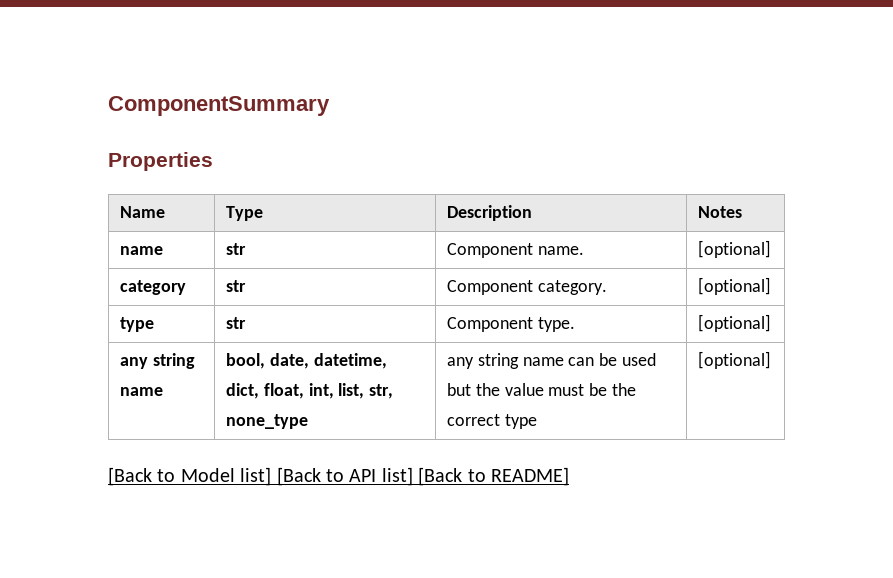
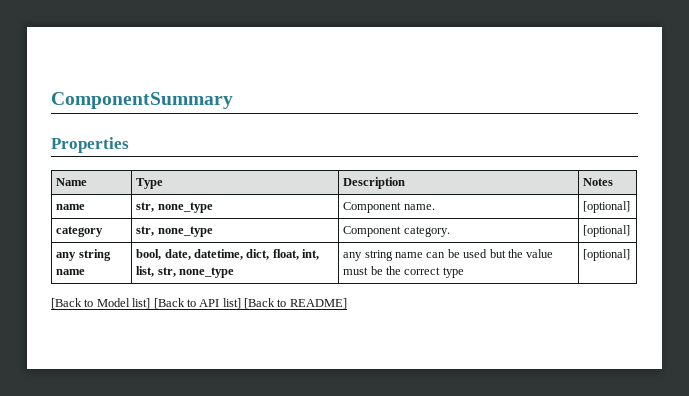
[225,243,246,255] str -> [136,202,213,213] str, none_type
[225,280,246,292] str -> [136,226,213,237] str, none_type
[119,317,154,332] [225,317,246,329] [446,317,575,332] [697,314,771,332] // type | str | Component type. | [optional] -> (631, 231) none

